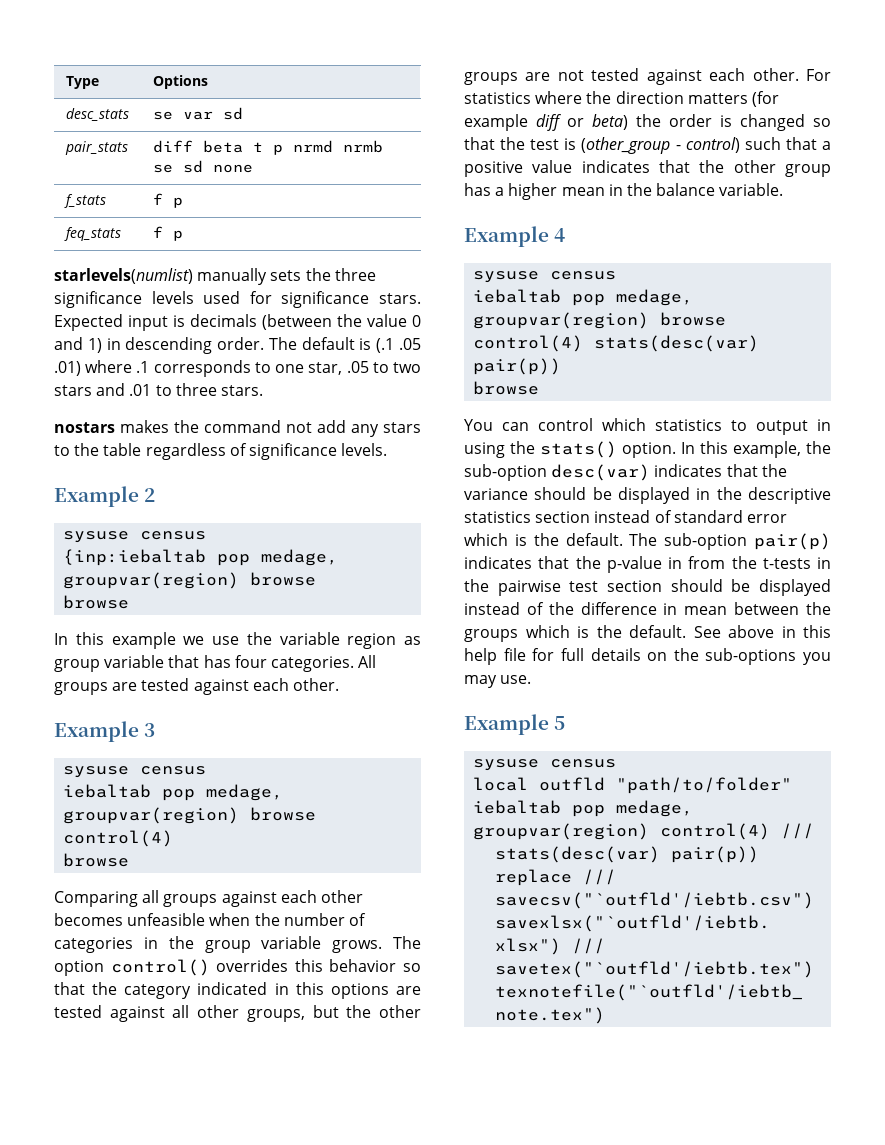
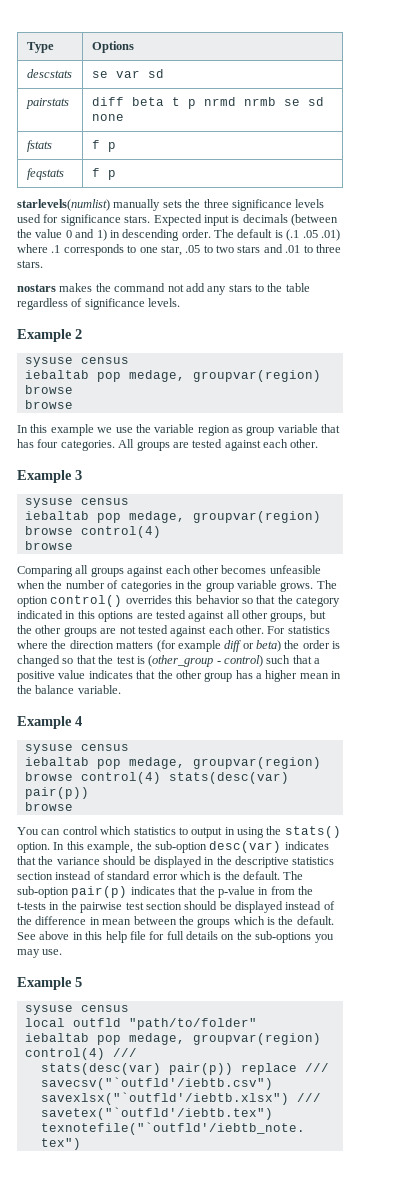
[65,108,129,121] desc_stats -> [26,69,72,78] descstats
[64,141,128,155] pair_stats -> [25,98,69,109] pairstats
[63,194,106,208] [152,193,183,208] [63,227,121,241] f_stats | f p // feq_stats -> [26,140,52,152] [91,140,116,152] [26,168,64,180] fstats | f p // feqstats
[63,549,207,566] {inp:iebaltab -> [24,370,89,379] iebaltab

